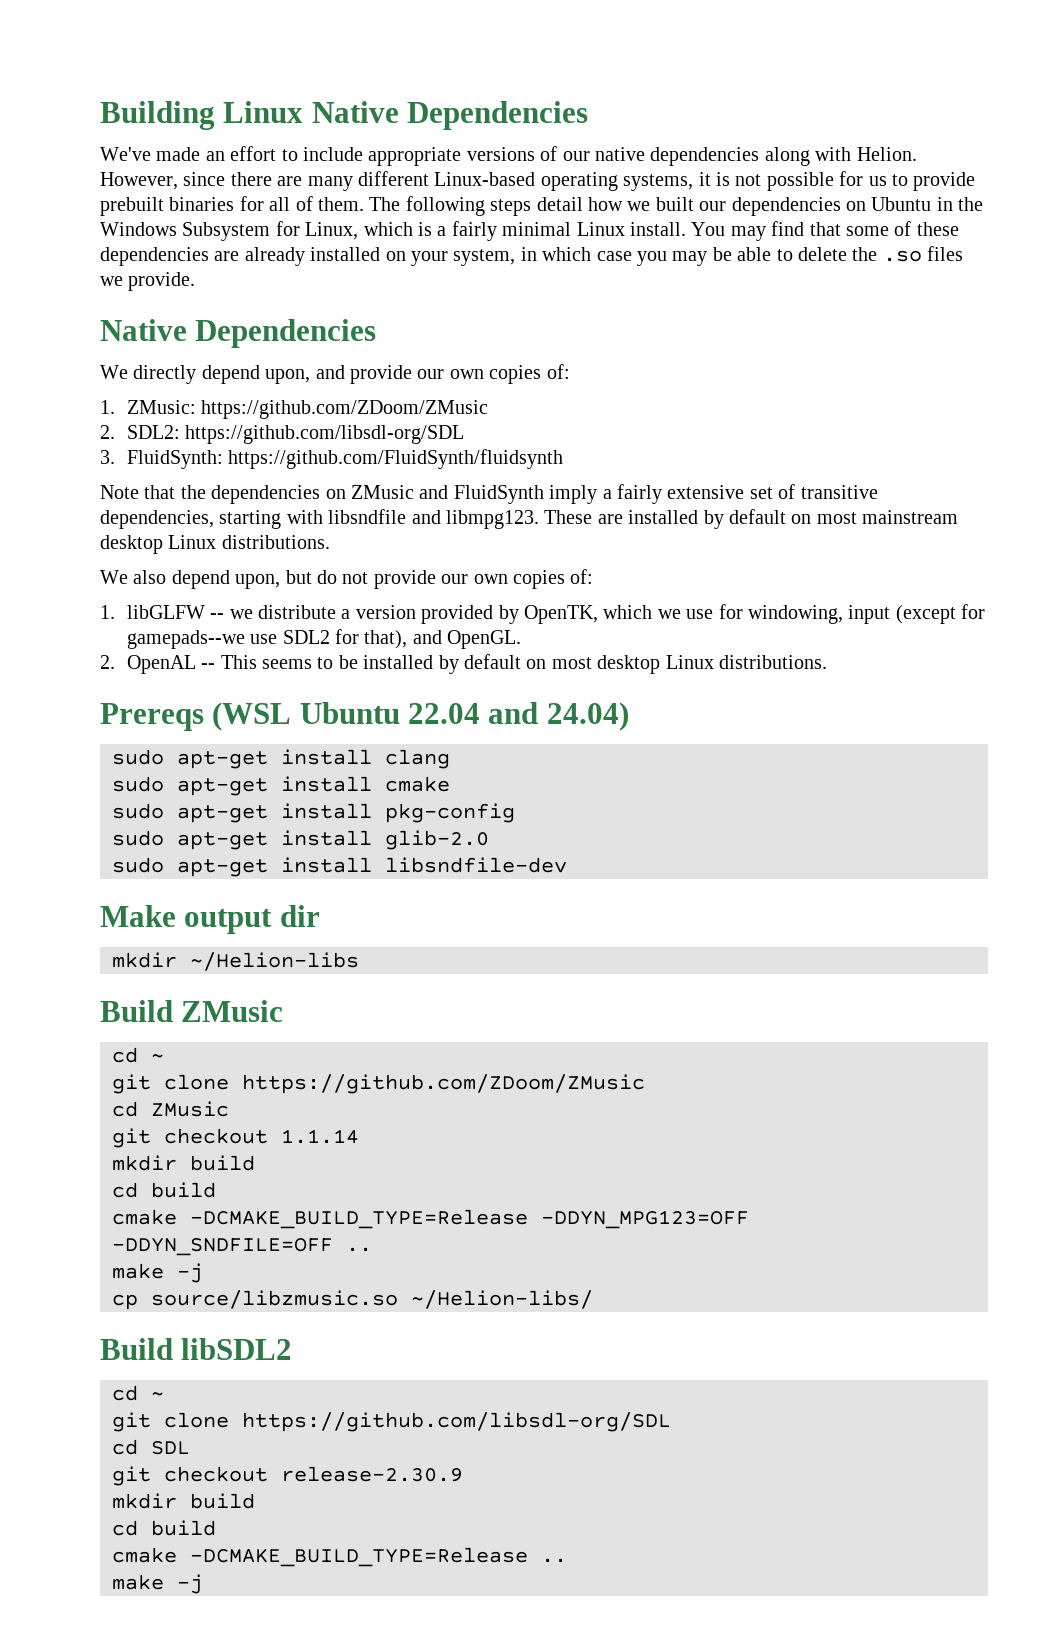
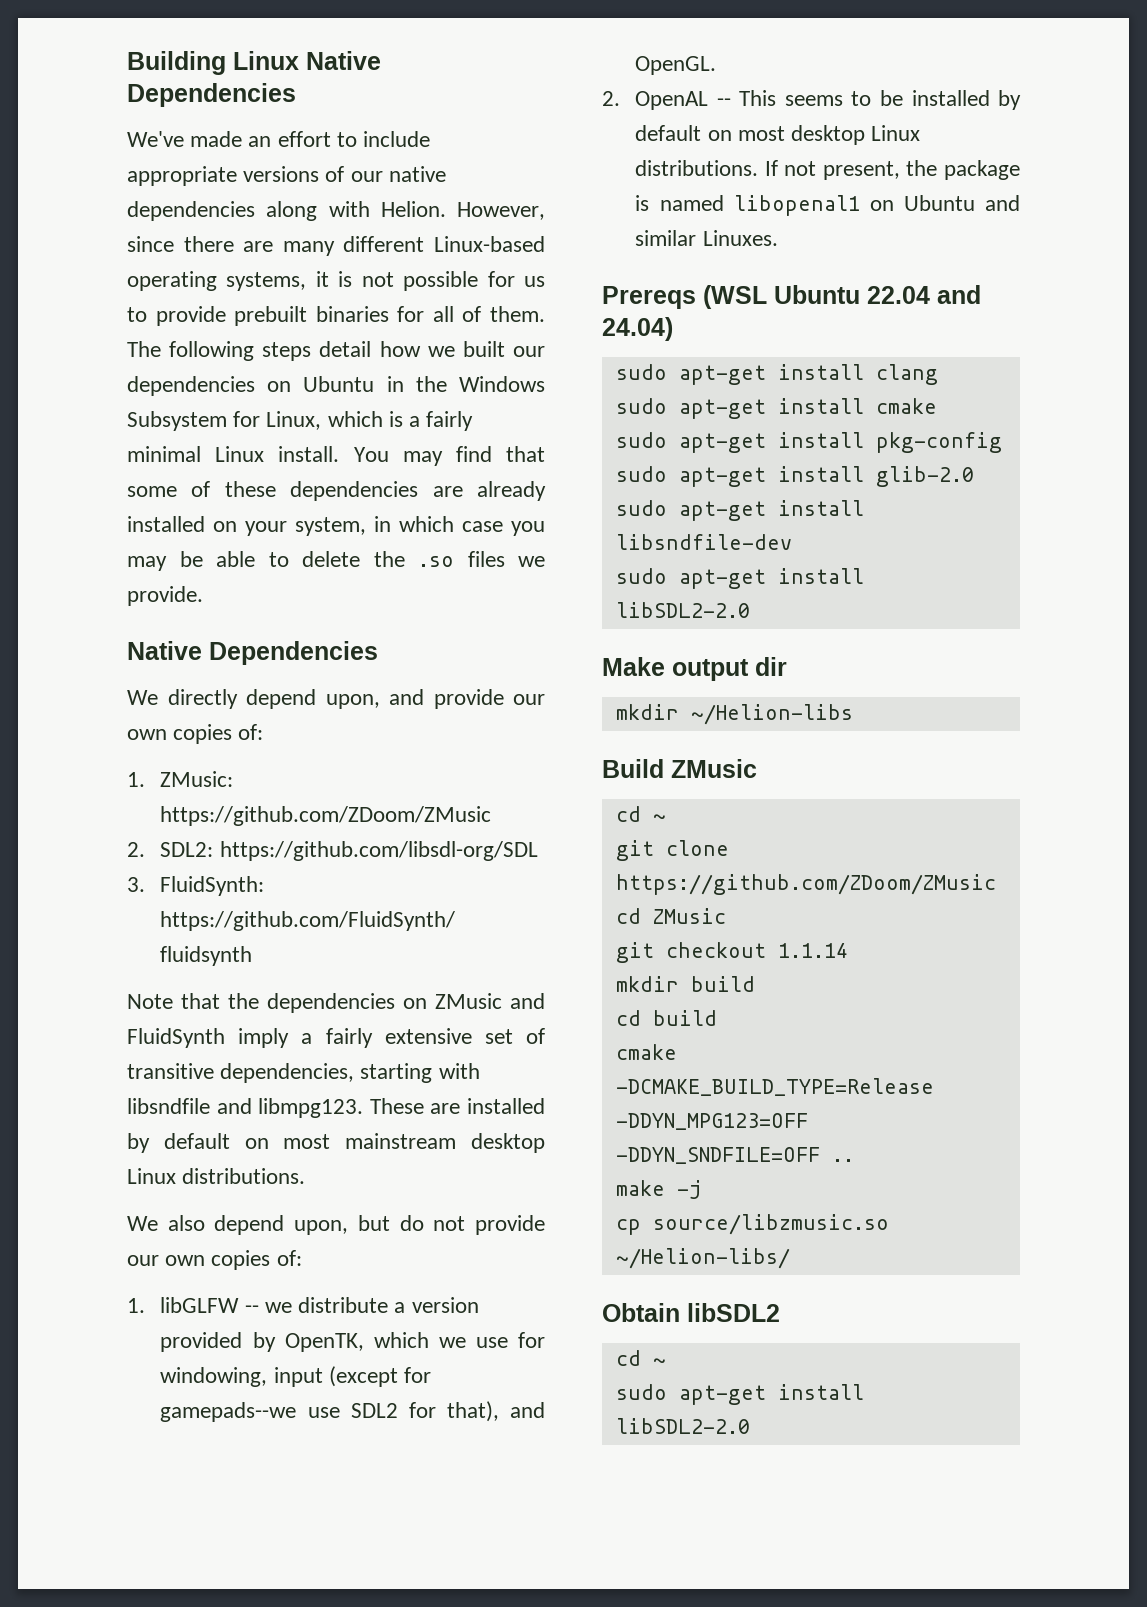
(827, 662) none -> [764,160,1020,180] [635,195,1020,216] [635,230,778,246] If not present, the package is named libopenal1 on Ubuntu and similar Linuxes.
(567, 865) none -> [615,568,864,589] [615,602,750,618] // sudo apt-get install libSDL2-2.0
[100,1338,173,1360] Build -> [602,1303,680,1322] Obtain
[112,1412,671,1432] [112,1439,190,1455] [112,1466,463,1486] [112,1493,255,1509] [112,1520,216,1536] [112,1547,567,1567] [112,1574,203,1594] git clone https://github.com/libsdl-org/SDL // cd SDL // git checkout release-2.30.9 // mkdir build // cd build // cmake -DCMAKE_BUILD_TYPE=Release .. // make -j -> [615,1384,864,1405] [615,1418,750,1434] sudo apt-get install libSDL2-2.0

